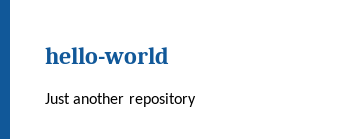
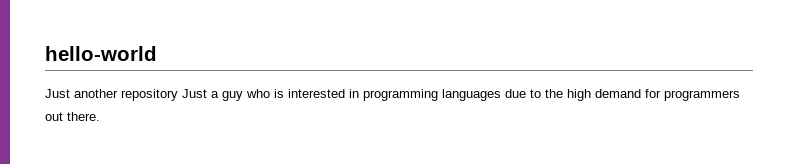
(196, 100) none -> [182,89,740,101] [45,112,100,121] Just a guy who is interested in programming languages due to the high demand for programmers out there.

